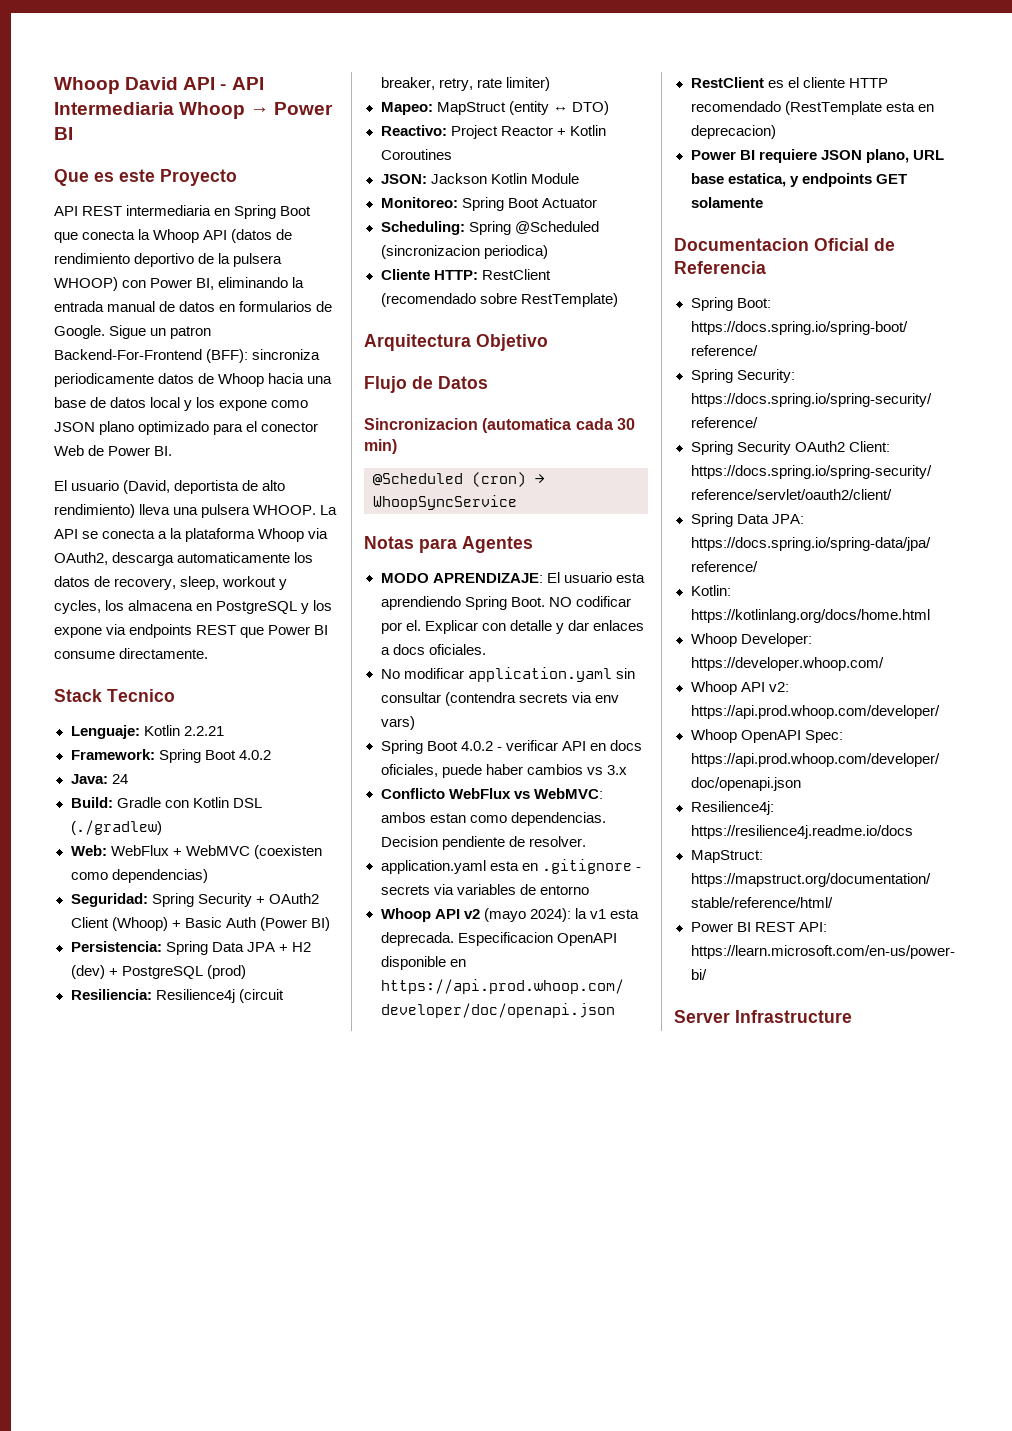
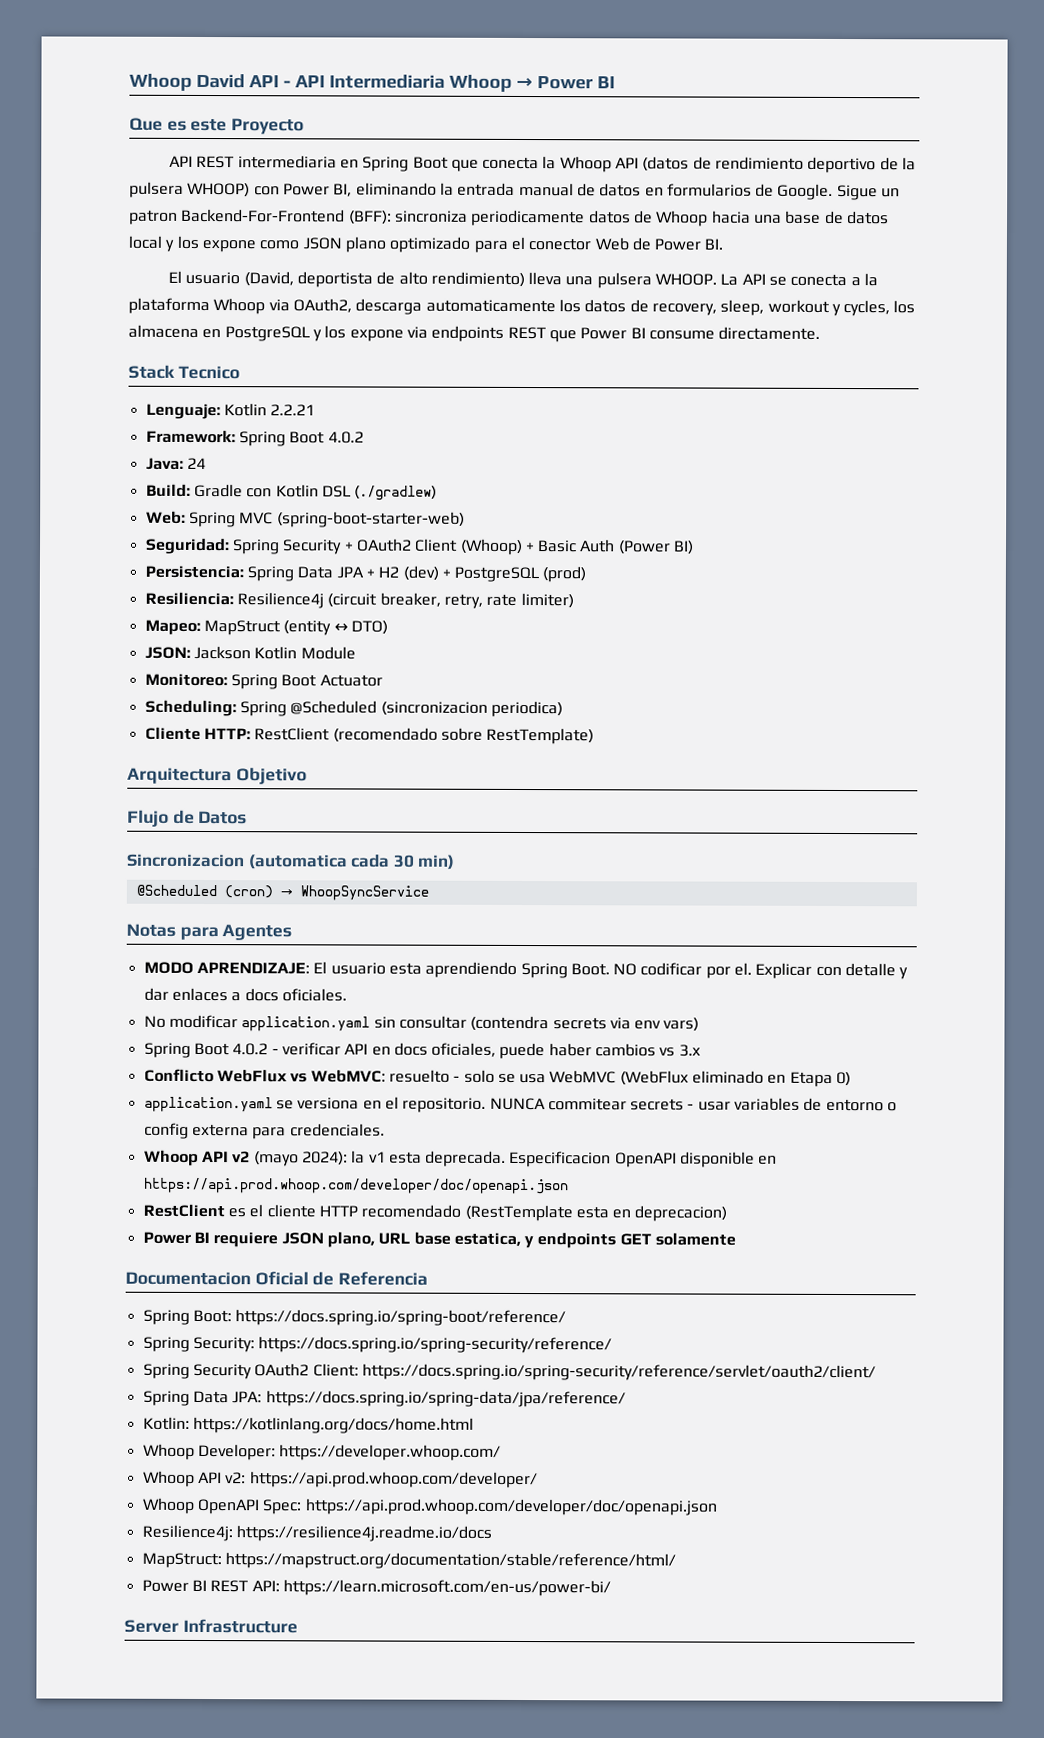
[110,845,322,859] [70,869,208,883] WebFlux + WebMVC (coexisten como dependencias) -> [188,511,465,528] Spring MVC (spring-boot-starter-web)
[380,125,606,139] [380,149,452,160] // Reactivo: Project Reactor + Kotlin Coroutines -> (388, 627) none
[380,812,606,826] [380,836,586,850] [380,859,641,874] [380,884,589,895] ambos estan como dependencias. Decision pendiente de resolver. // application.yaml esta en .gitignore - secrets via variables de entorno -> [388,1069,852,1087] [143,1096,898,1113] [143,1122,385,1140] resuelto - solo se usa WebMVC (WebFlux eliminado en Etapa 0) // application.yaml se versiona en el repositorio. NUNCA commitear secrets - usar variables de entorno o config externa para credenciales.

